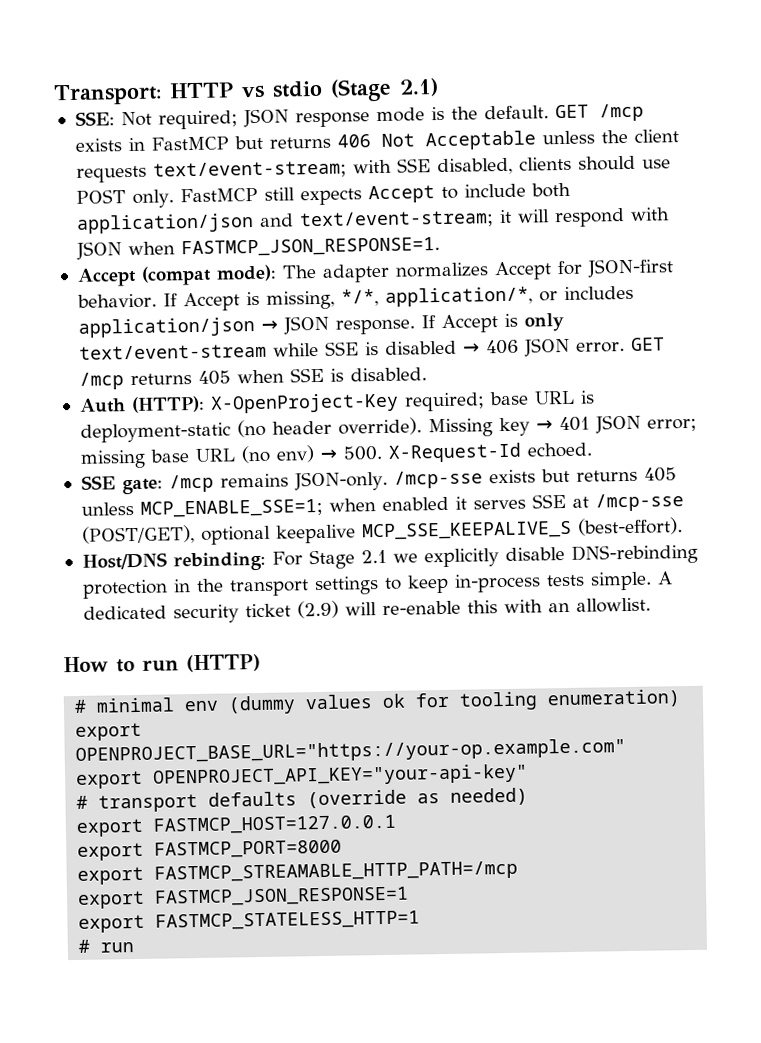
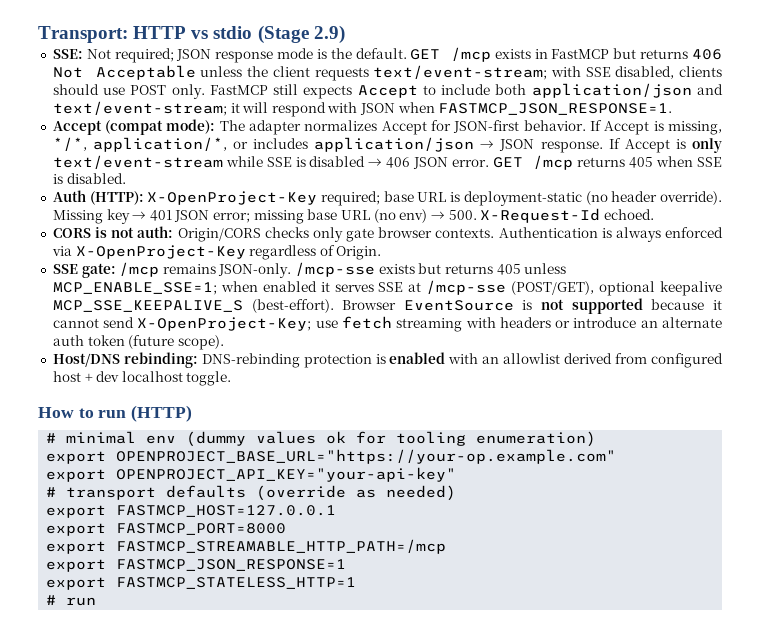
[398,78,439,97] 2.1) -> [313,25,345,44] 2.9)
(592, 450) none -> [52,226,723,242] [51,245,382,260] // CORS is not auth: Origin/CORS checks only gate browser contexts. Authentication is always enforced via X-OpenProject-Key regardless of Origin.
[81,543,698,572] [81,571,673,599] [82,597,651,624] // Host/DNS rebinding: For Stage 2.1 we explicitly disable DNS-rebinding protection in the transport settings to keep in-process tests simple. A dedicated security ticket (2.9) will re-enable this with an allowlist. -> [342,298,722,314] [52,316,722,332] [52,335,224,350] [52,352,723,368] [52,371,232,386] Browser EventSource is not supported because it cannot send X-OpenProject-Key; use fetch streaming with headers or introduce an alternate auth token (future scope). // Host/DNS rebinding: DNS-rebinding protection is enabled with an allowlist derived from configured host + dev localhost toggle.

